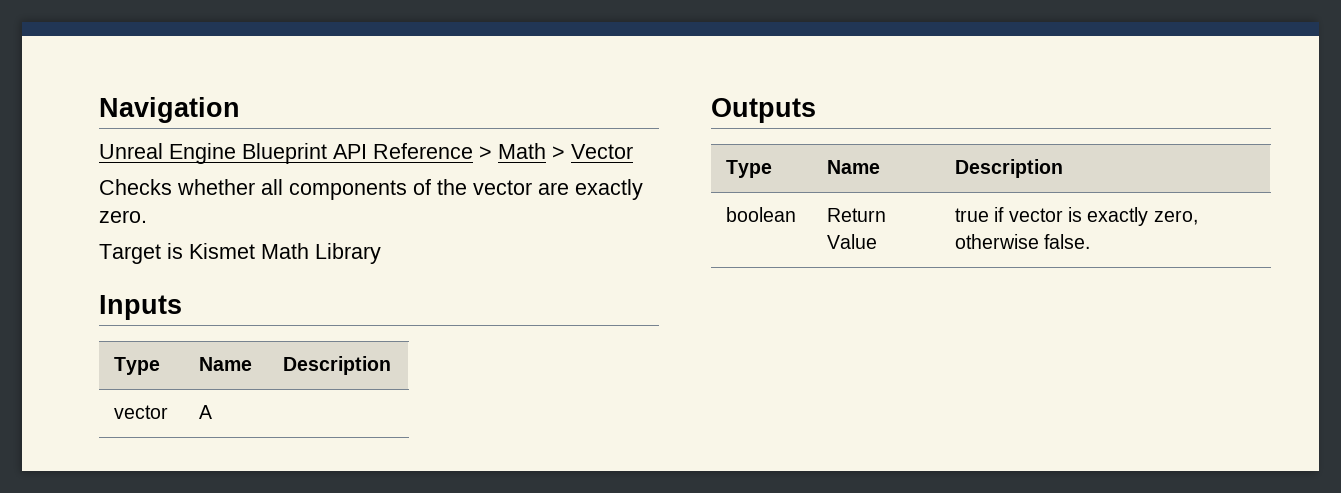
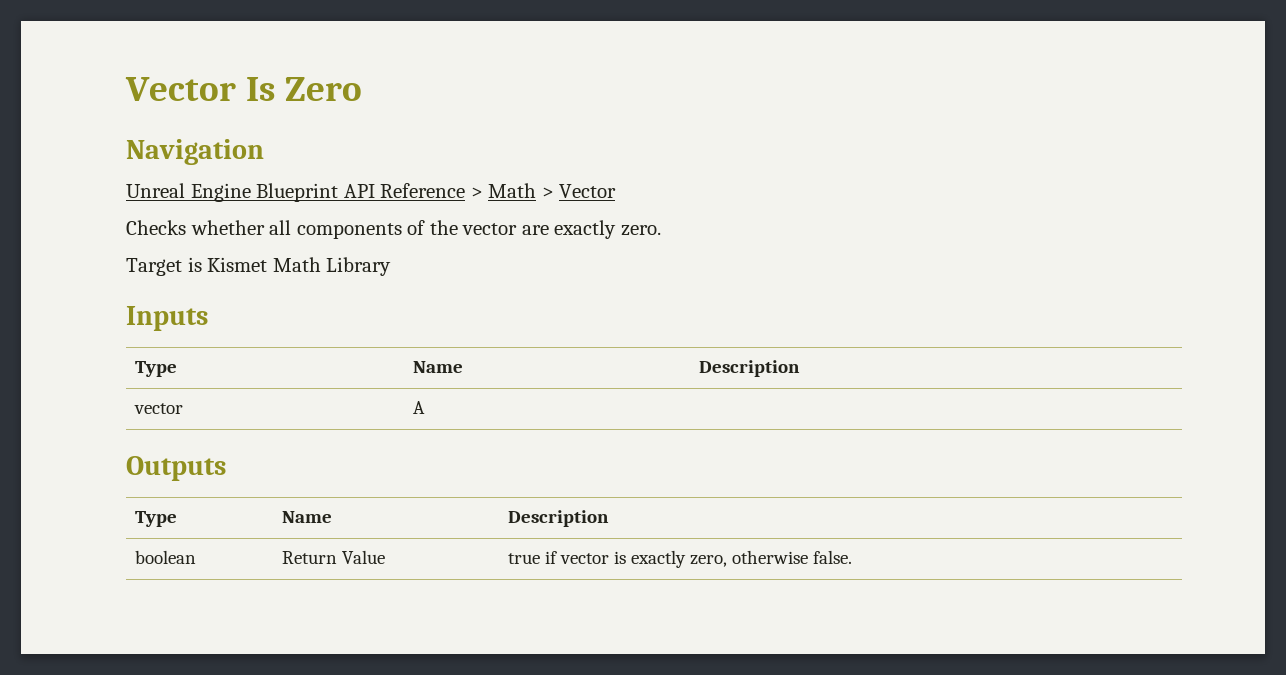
(99, 110) none -> [125,77,362,101] Vector Is Zero //

